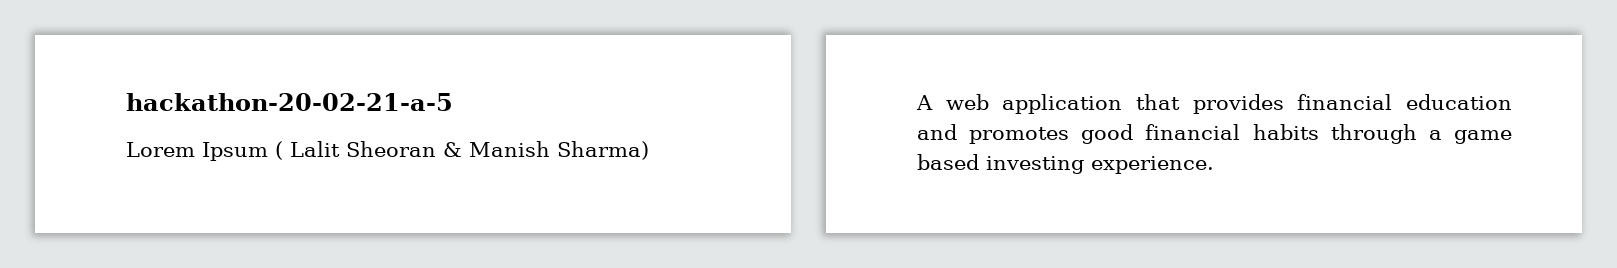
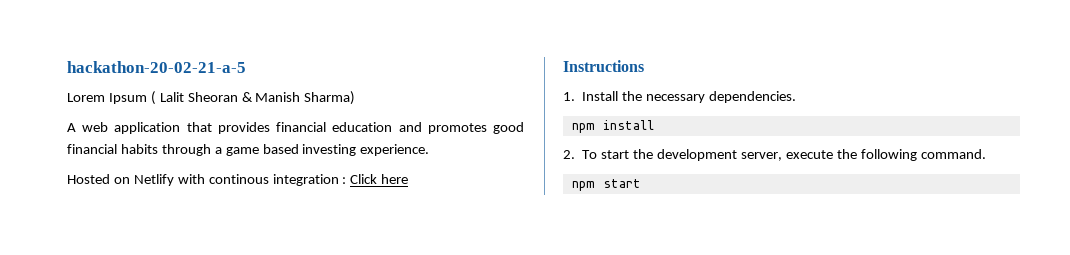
(1214, 165) none -> [67,174,409,186] [563,60,644,72] [563,91,796,103] [571,120,654,133] [563,149,986,161] [571,179,641,191] // Hosted on Netlify with continous integration : Click here // Instructions // 1. Install the necessary dependencies. // npm install // 2. To start the development server, execute the following command. // npm start

